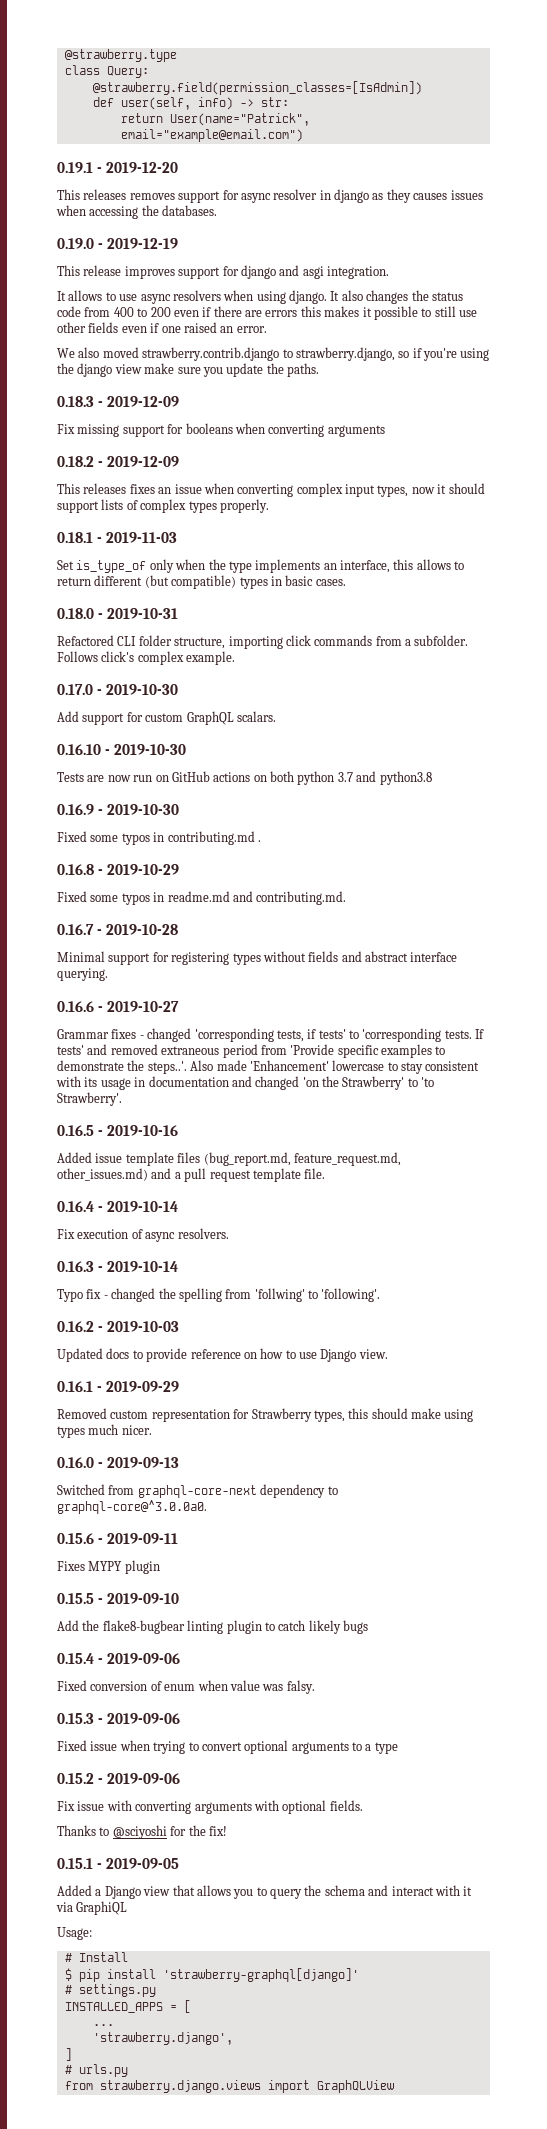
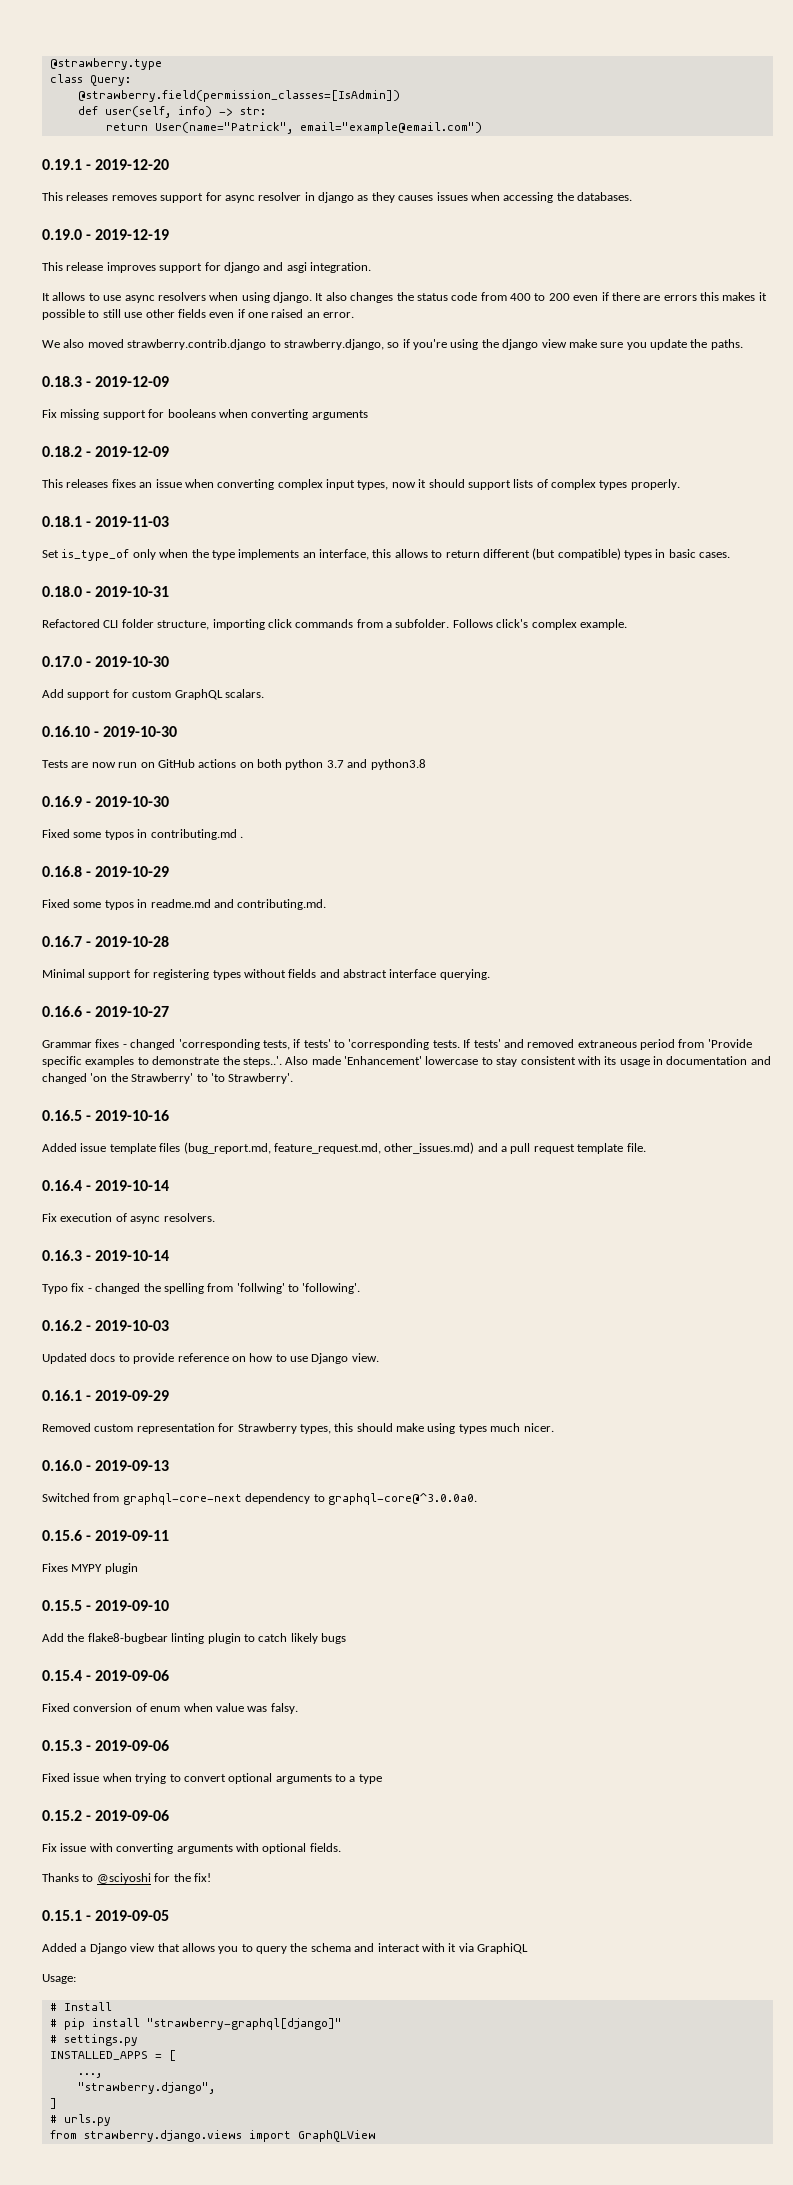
[64,1968,72,1981] $ -> [49,2019,57,2027] #
[162,1968,359,1982] 'strawberry-graphql[django]' -> [146,2018,342,2030] "strawberry-graphql[django]"
[92,2024,114,2026] [92,2032,233,2045] ... // 'strawberry.django', -> [77,2073,102,2078] [77,2082,215,2094] ..., // "strawberry.django",

